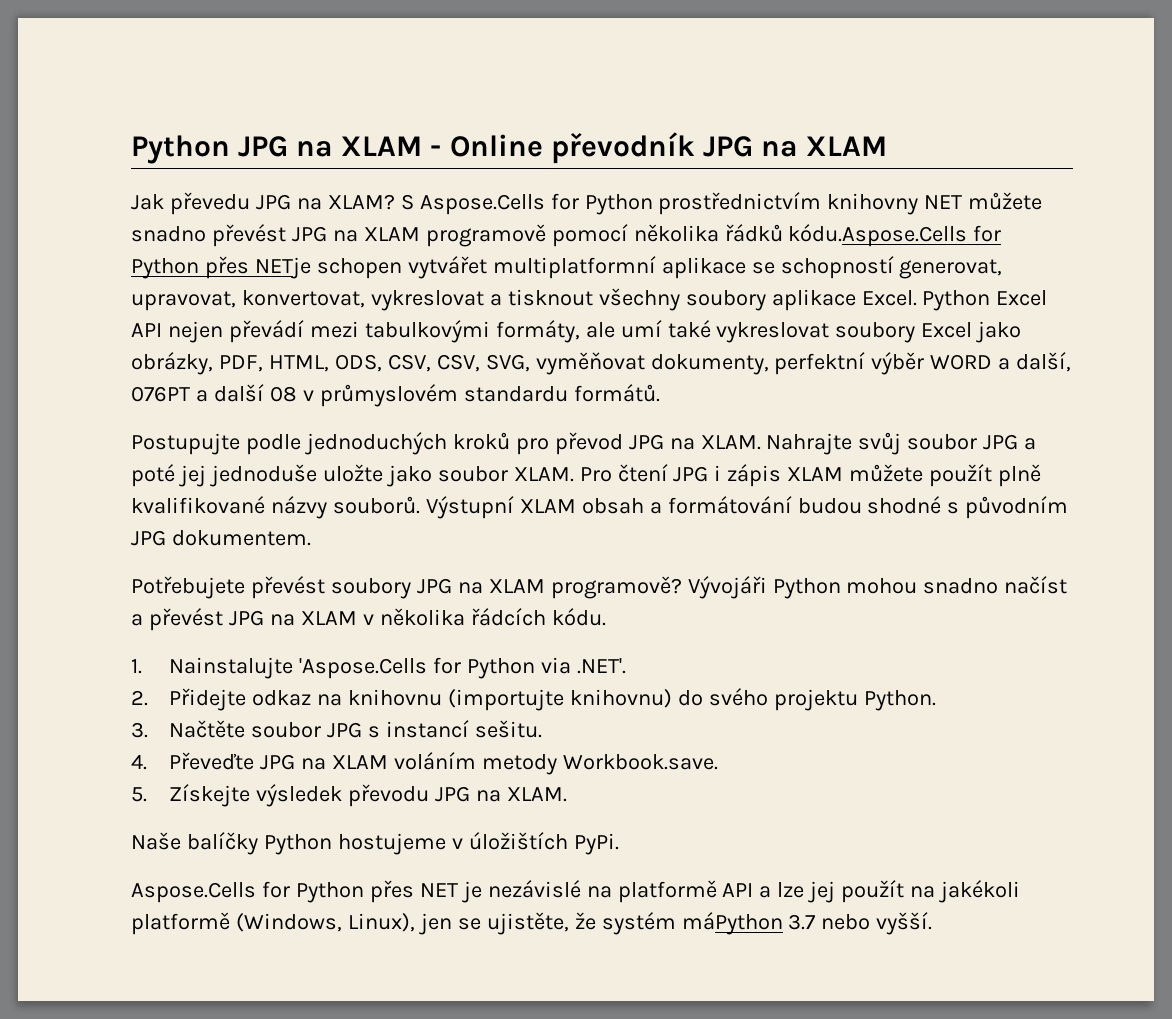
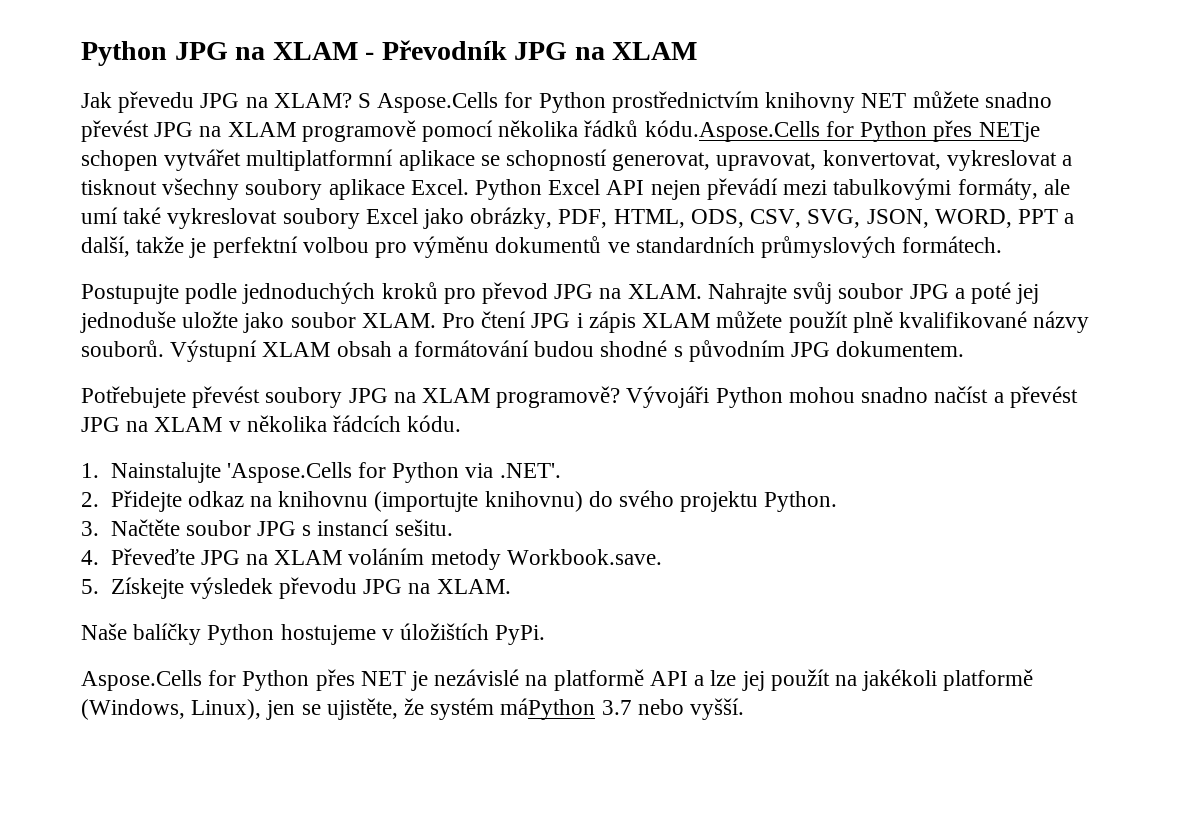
[449,132,695,164] Online převodník -> [381,40,507,60] Převodník
[436,352,1072,375] [131,384,660,407] CSV, SVG, vyměňovat dokumenty, perfektní výběr WORD a další, 076PT a další 08 v průmyslovém standardu formátů. -> [807,209,1075,228] [81,236,1003,258] SVG, JSON, WORD, PPT a další, takže je perfektní volbou pro výměnu dokumentů ve standardních průmyslových formátech.

